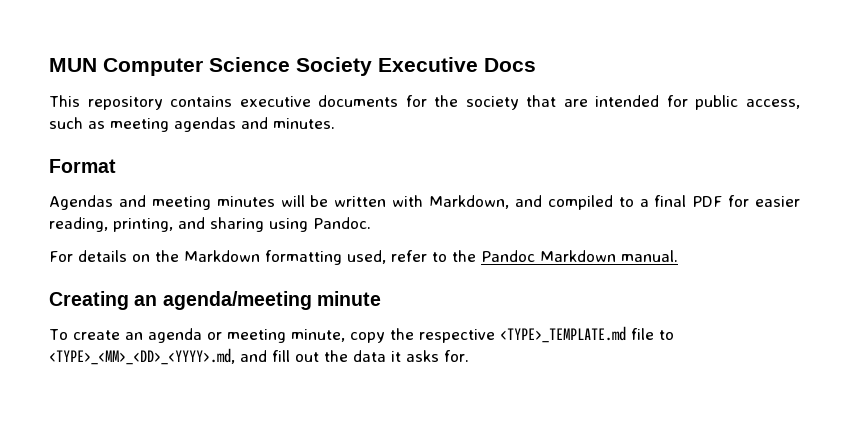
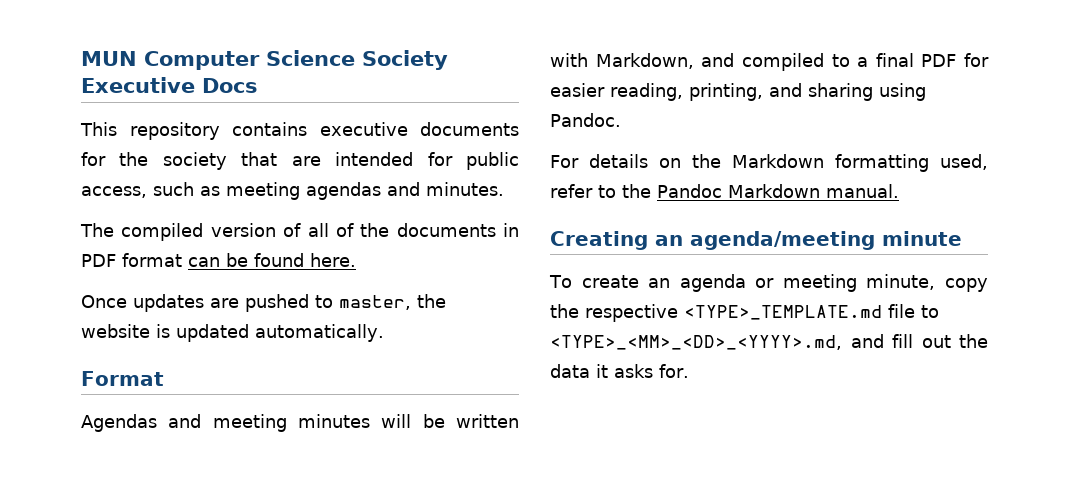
(335, 123) none -> [80,223,519,241] [81,253,356,267] [81,294,446,312] [81,324,384,342] // The compiled version of all of the documents in PDF format can be found here. // Once updates are pushed to master, the website is updated automatically.

